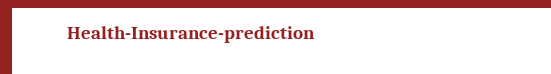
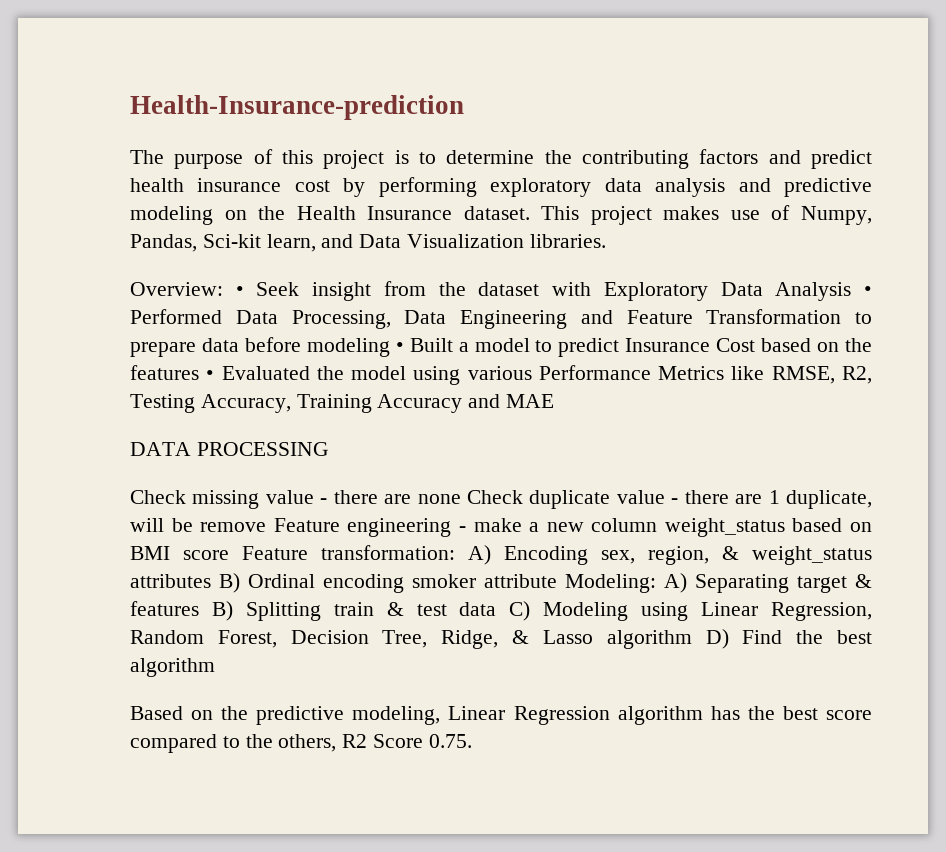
(315, 34) none -> [130,149,872,169] [130,177,873,197] [130,205,872,225] [130,234,606,252] [130,281,873,301] [130,309,872,329] [130,337,873,357] [130,365,872,385] [130,394,555,413] [130,442,329,456] [130,490,873,509] [130,518,872,537] [130,545,872,565] [130,573,872,593] [130,601,872,621] [130,629,873,649] [130,658,215,677] [130,706,872,725] [130,734,472,753] // The purpose of this project is to determine the contributing factors and predict health insurance cost by performing exploratory data analysis and predictive modeling on the Health Insurance dataset. This project makes use of Numpy, Pandas, Sci-kit learn, and Data Visualization libraries. // Overview: • Seek insight from the dataset with Exploratory Data Analysis • Performed Data Processing, Data Engineering and Feature Transformation to prepare data before modeling • Built a model to predict Insurance Cost based on the features • Evaluated the model using various Performance Metrics like RMSE, R2, Testing Accuracy, Training Accuracy and MAE // DATA PROCESSING // Check missing value - there are none Check duplicate value - there are 1 duplicate, will be remove Feature engineering - make a new column weight_status based on BMI score Feature transformation: A) Encoding sex, region, & weight_status attributes B) Ordinal encoding smoker attribute Modeling: A) Separating target & features B) Splitting train & test data C) Modeling using Linear Regression, Random Forest, Decision Tree, Ridge, & Lasso algorithm D) Find the best algorithm // Based on the predictive modeling, Linear Regression algorithm has the best score compared to the others, R2 Score 0.75.

